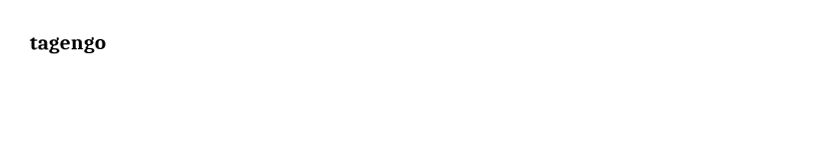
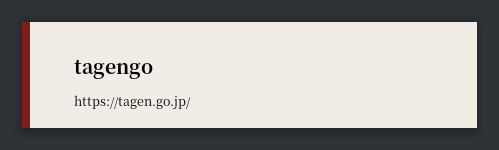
(106, 45) none -> [74,95,191,110] // https://tagen.go.jp/

